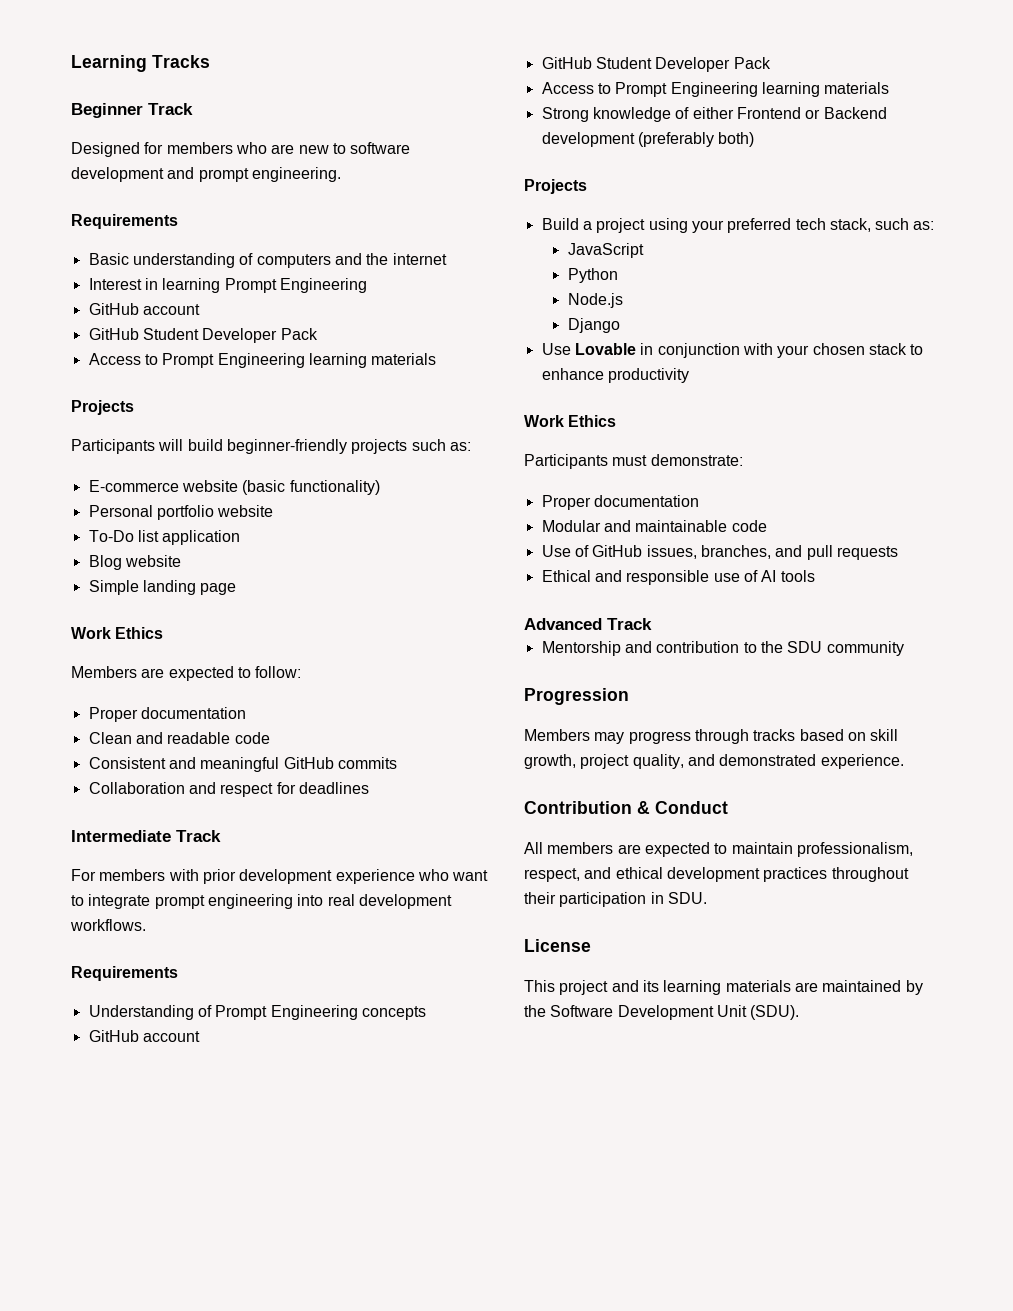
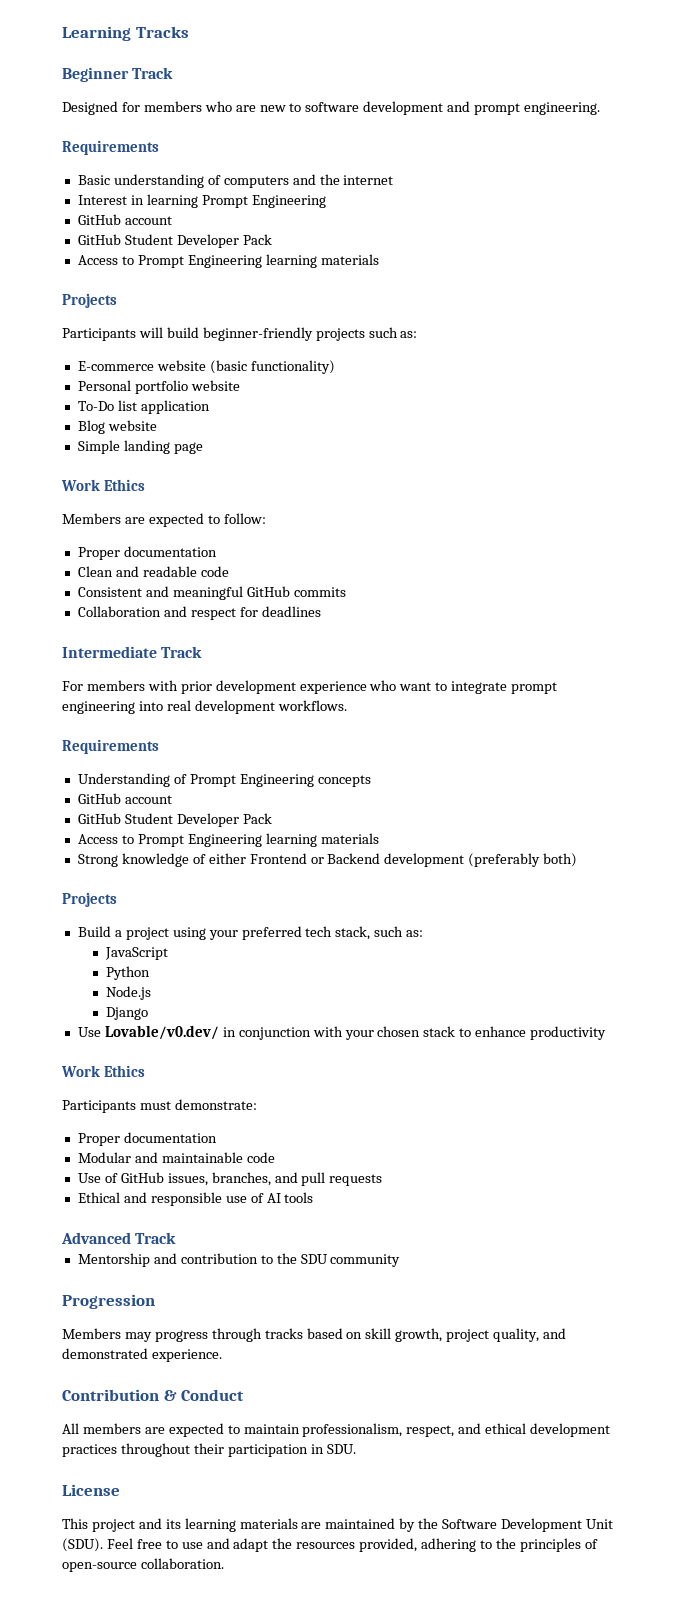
[574,343,636,355] Lovable -> [104,1025,219,1040] Lovable/v0.dev/
(800, 1012) none -> [106,1538,598,1552] [62,1558,224,1572] Feel free to use and adapt the resources provided, adhering to the principles of open-source collaboration.

